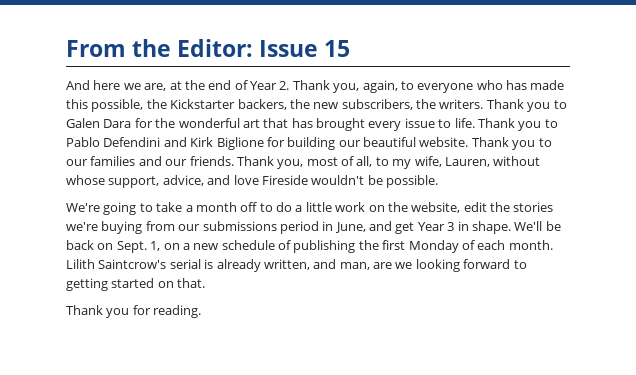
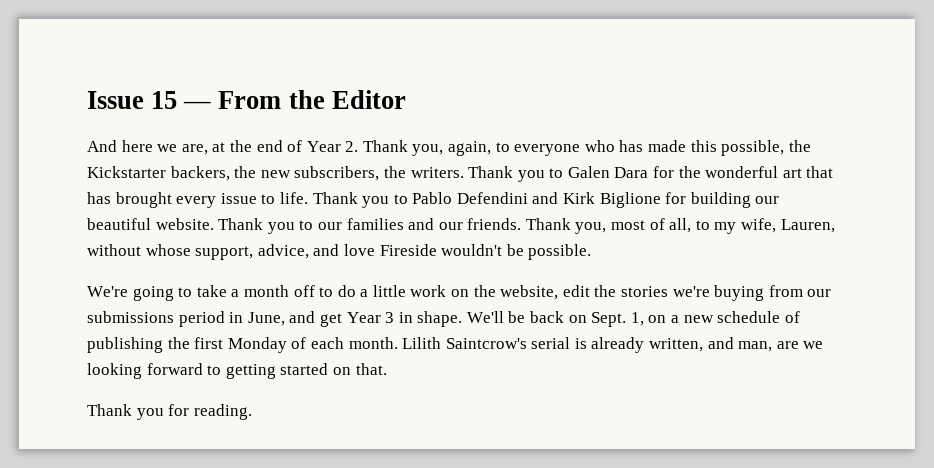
[66,39,351,57] From the Editor: Issue 15 -> [87,90,406,109] Issue 15 — From the Editor

